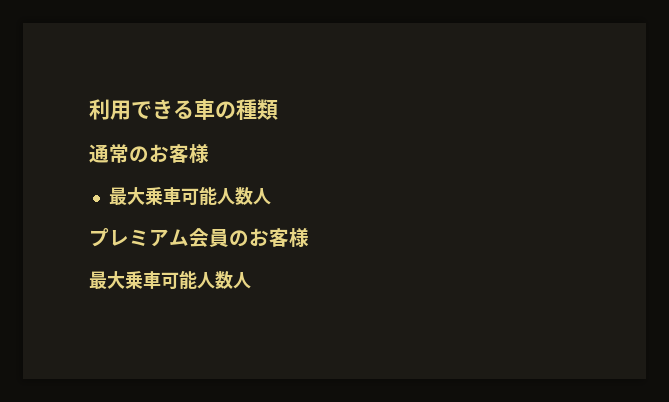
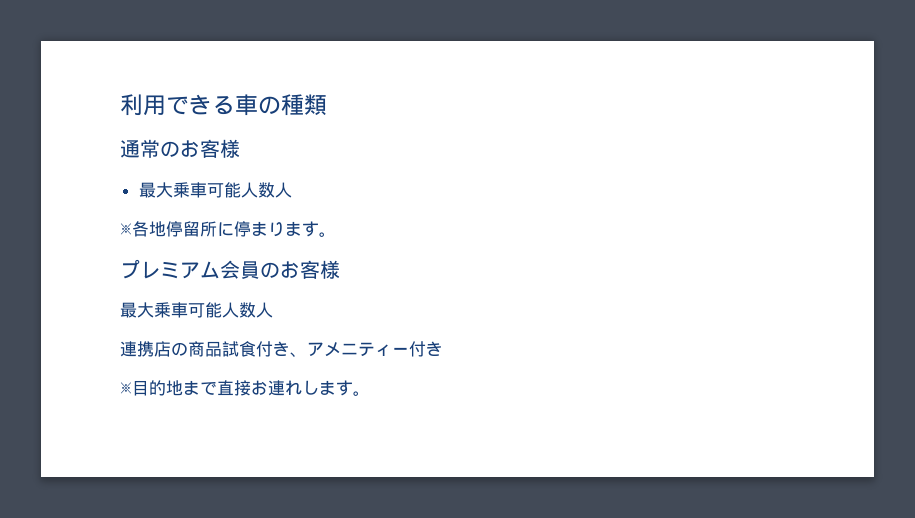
(271, 196) none -> [120,221,336,237] // ※各地停留所に停まります。
(251, 280) none -> [120,341,443,357] [120,380,370,396] // 連携店の商品試食付き、アメニティー付き // ※目的地まで直接お連れします。

